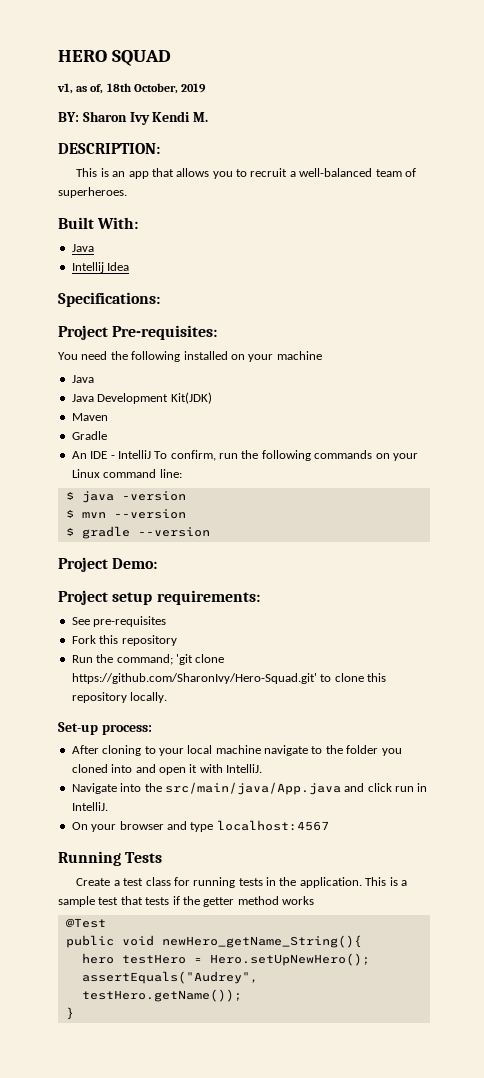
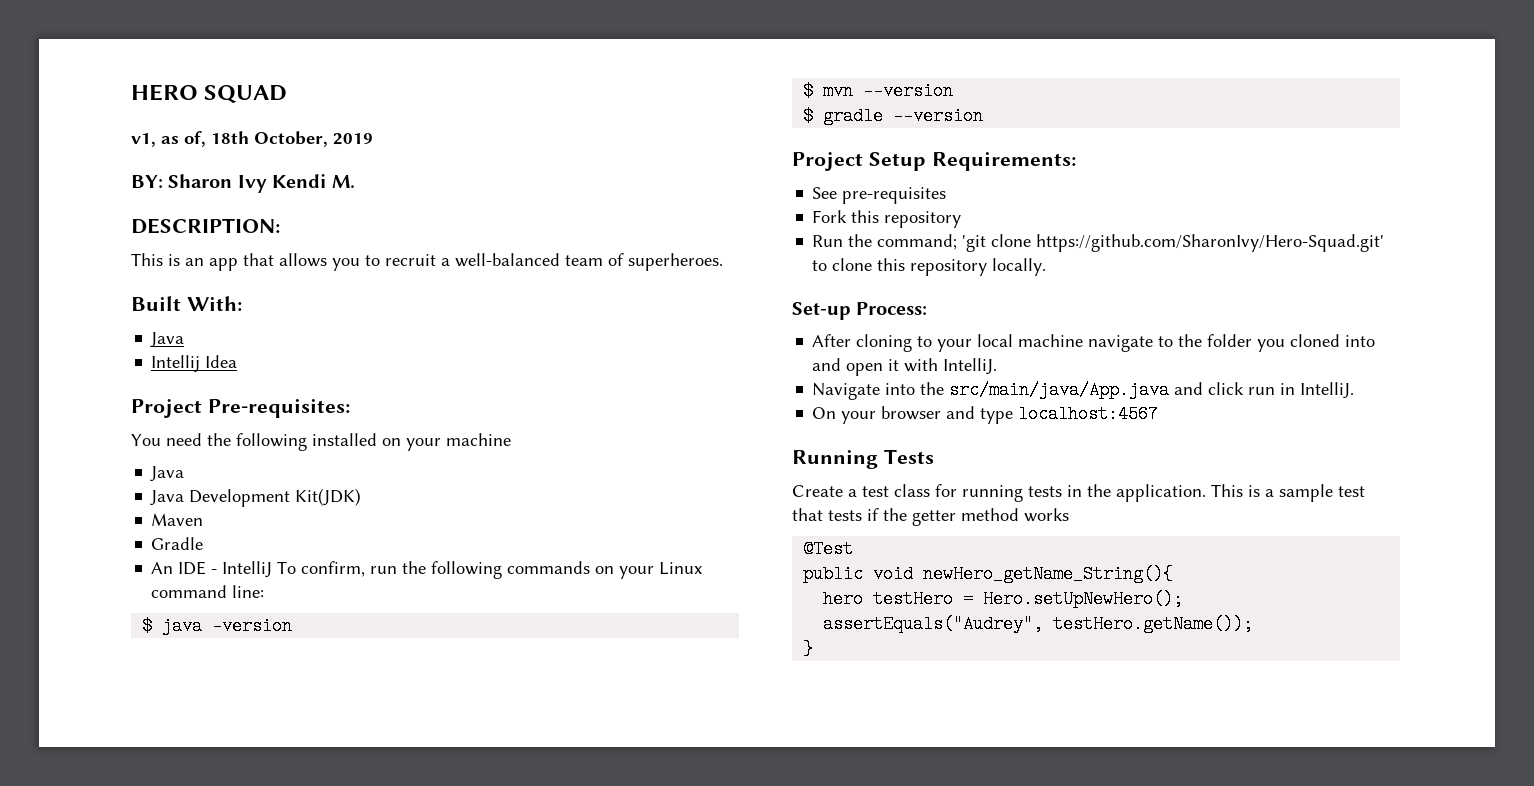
[58,292,160,307] // Specifications: -> (238, 361) none
[112,558,158,569] [58,590,260,605] Demo: // Project setup requirements: -> [868,152,1076,171] Setup Requirements:
[101,724,152,735] process: -> [856,302,928,315] Process:

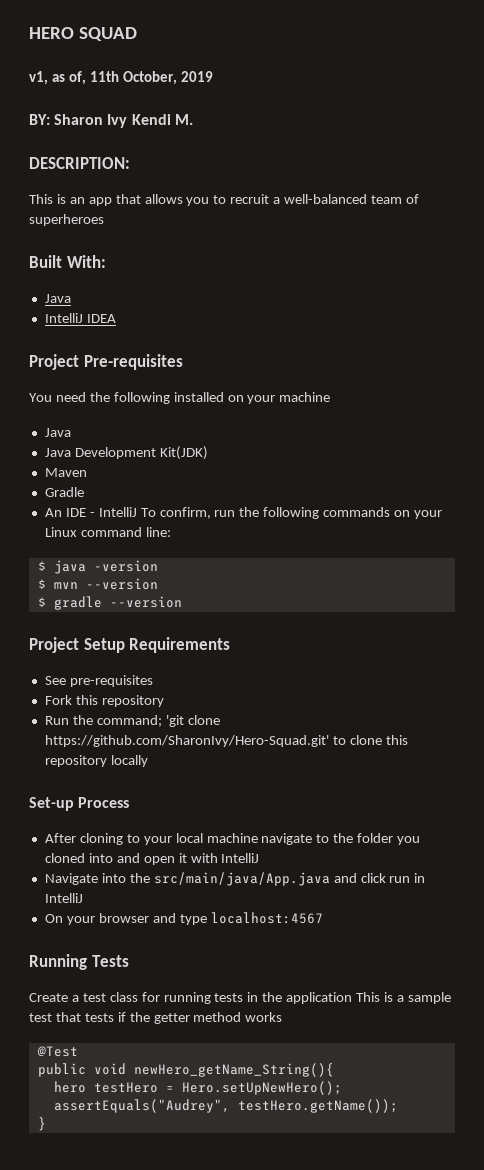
[211,131,249,144] 18th -> [89,71,119,82] 11th
[628,253,723,271] superheroes. -> [29,214,104,226] superheroes
[151,355,238,372] [131,399,350,418] Intellij Idea // Project Pre-requisites: -> [44,313,116,323] [29,354,183,370] IntelliJ IDEA // Project Pre-requisites
[931,152,1076,171] Requirements: -> [129,637,231,653] Requirements
[992,258,1047,276] locally. -> [110,755,148,767] locally
[856,302,928,315] Process: -> [78,797,130,808] Process
[943,358,998,375] IntelliJ. -> [221,853,260,863] IntelliJ
[1300,382,1355,399] IntelliJ. -> [44,893,83,903] IntelliJ
[1116,484,1206,502] application. -> [286,992,353,1004] application

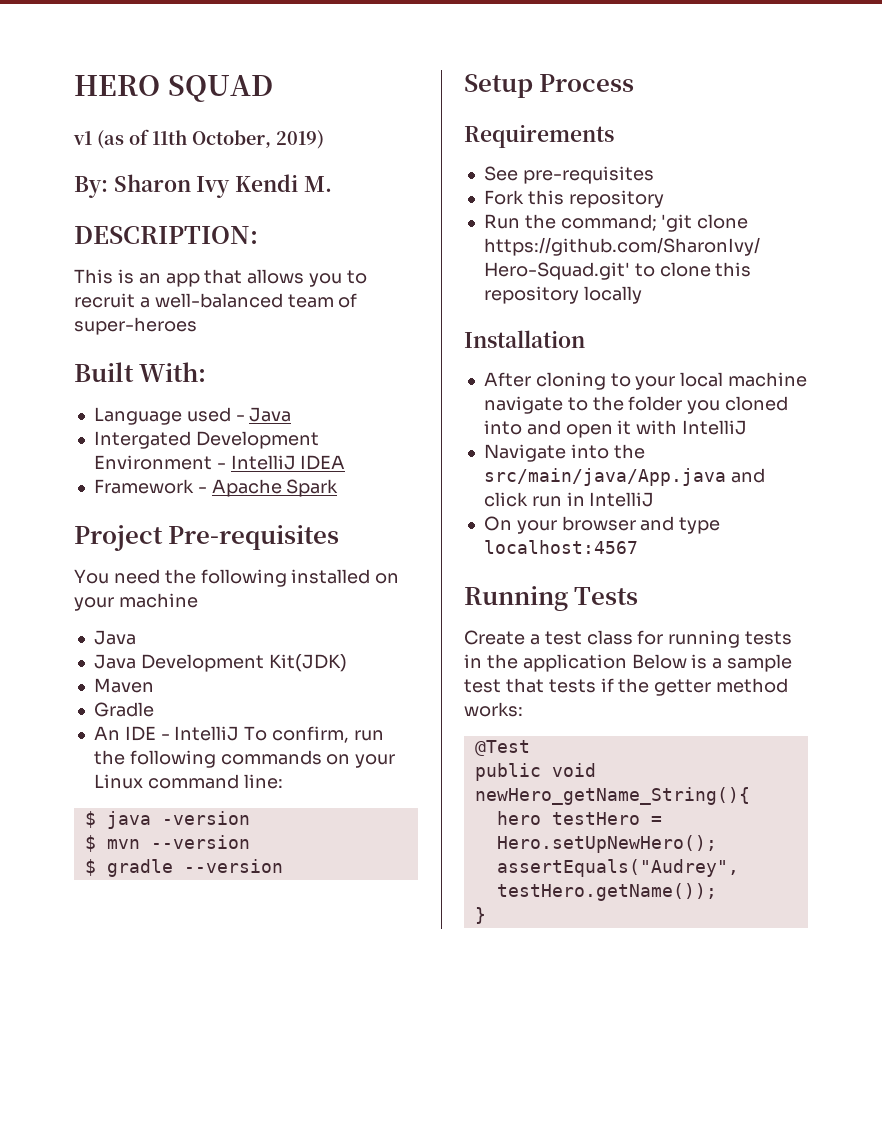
[29,71,213,85] [29,114,50,125] v1, as of, 11th October, 2019 // BY: -> [73,129,324,149] [74,176,108,198] v1 (as of 11th October, 2019) // By:
[29,214,104,226] superheroes -> [74,317,197,335] super-heroes
[44,294,71,303] [44,313,116,323] Java // IntelliJ IDEA -> [93,407,292,425] [93,431,319,449] [93,455,346,470] [93,479,339,497] Language used - Java // Intergated Development Environment - IntelliJ IDEA // Framework - Apache Spark
[29,637,125,653] Project Setup -> [464,74,635,98] Setup Process //
[29,797,130,811] Set-up Process -> [464,330,585,348] Installation
[356,992,381,1002] This -> [631,654,687,669] Below
[245,1012,283,1022] works -> [464,702,523,717] works:

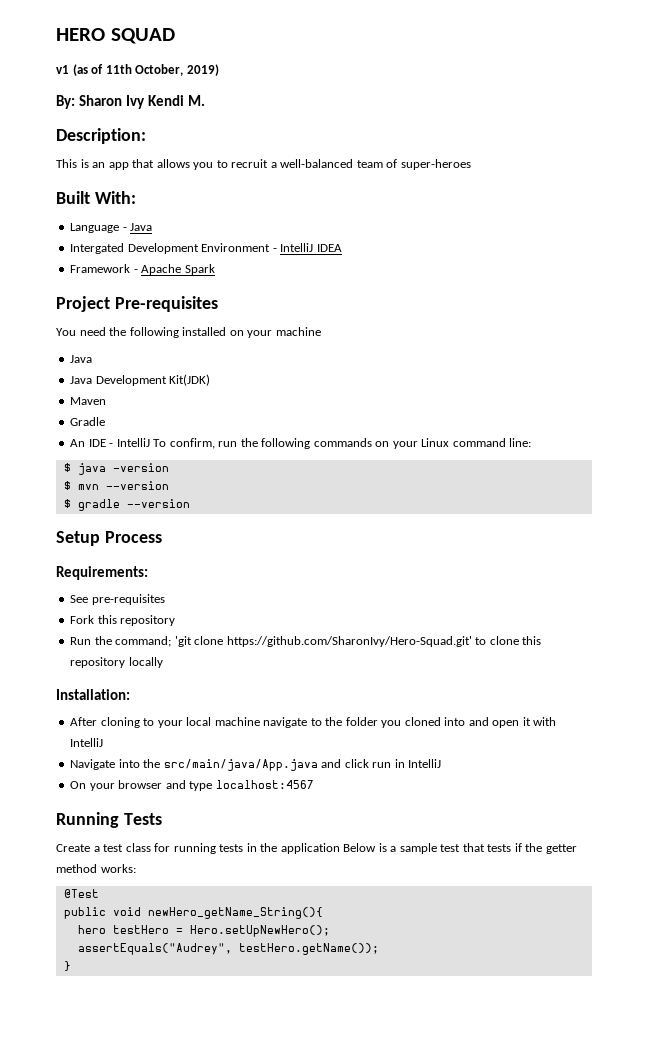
[74,226,258,244] DESCRIPTION: -> [56,128,146,144] Description:
[186,407,231,422] used -> (120, 228) none
[464,124,614,148] Requirements -> [56,566,148,580] Requirements:
[464,330,585,348] Installation -> [56,689,130,700] Installation:

